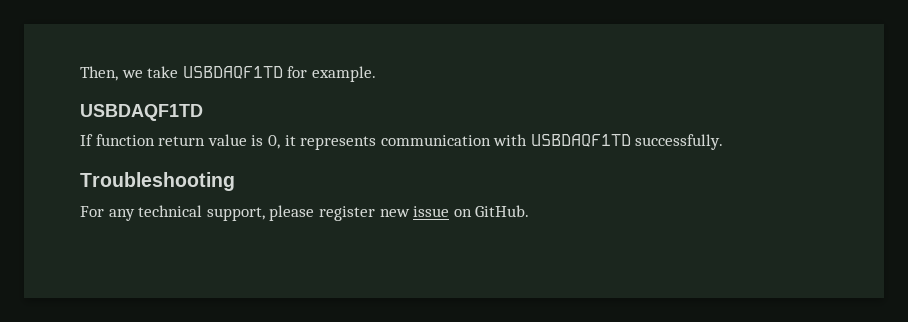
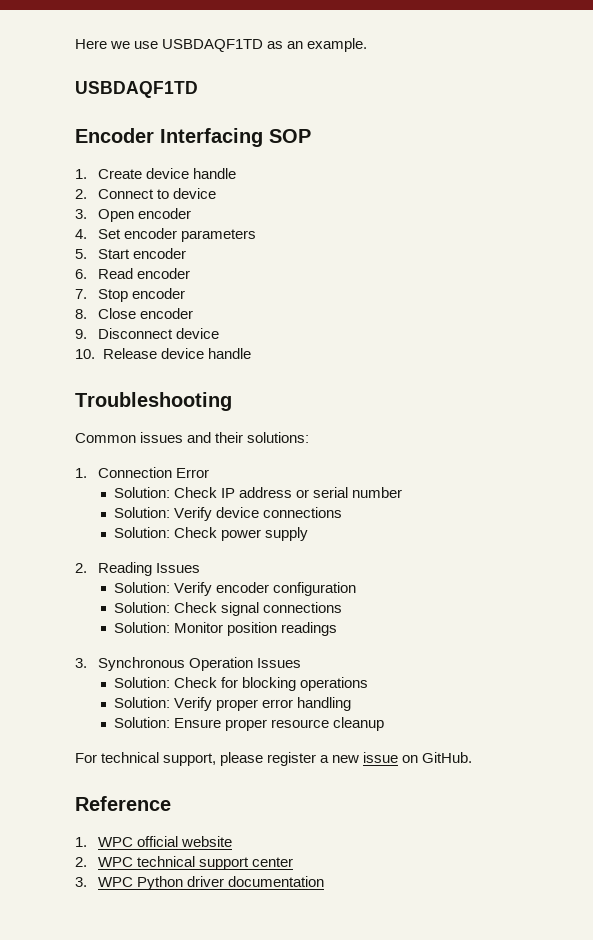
[80,66,376,82] [80,104,203,121] [80,134,724,150] [80,172,235,191] Then, we take USBDAQF1TD for example. // USBDAQF1TD // If function return value is 0, it represents communication with USBDAQF1TD successfully. // Troubleshooting -> [75,38,368,52] [75,81,198,98] [75,128,311,147] [75,168,236,179] [75,188,216,199] [75,208,191,222] [75,228,256,242] [75,248,186,259] [75,268,190,279] [75,288,185,302] [75,308,193,319] [75,328,219,339] [75,348,251,359] [75,392,232,411] [75,432,310,443] [75,467,209,478] [114,487,403,498] [114,507,343,521] [114,527,309,541] [75,562,200,576] [114,582,357,596] [114,602,343,616] [114,622,338,636] [75,657,301,671] [114,677,369,691] [114,697,352,711] [114,717,385,731] Here we use USBDAQF1TD as an example. // USBDAQF1TD // Encoder Interfacing SOP // 1. Create device handle // 2. Connect to device // 3. Open encoder // 4. Set encoder parameters // 5. Start encoder // 6. Read encoder // 7. Stop encoder // 8. Close encoder // 9. Disconnect device // 10. Release device handle // Troubleshooting // Common issues and their solutions: // 1. Connection Error // Solution: Check IP address or serial number // Solution: Verify device connections // Solution: Check power supply // 2. Reading Issues // Solution: Verify encoder configuration // Solution: Check signal connections // Solution: Monitor position readings // 3. Synchronous Operation Issues // Solution: Check for blocking operations // Solution: Verify proper error handling // Solution: Ensure proper resource cleanup
[108,209,135,221] any -> (97, 758) none
(375, 213) none -> [320,755,330,763] a
(530, 211) none -> [75,796,171,811] [75,836,232,847] [75,856,293,870] [75,876,324,890] // Reference // 1. WPC official website // 2. WPC technical support center // 3. WPC Python driver documentation

